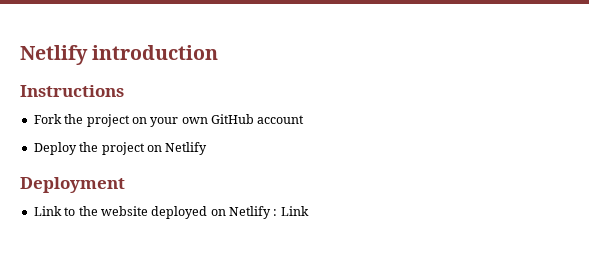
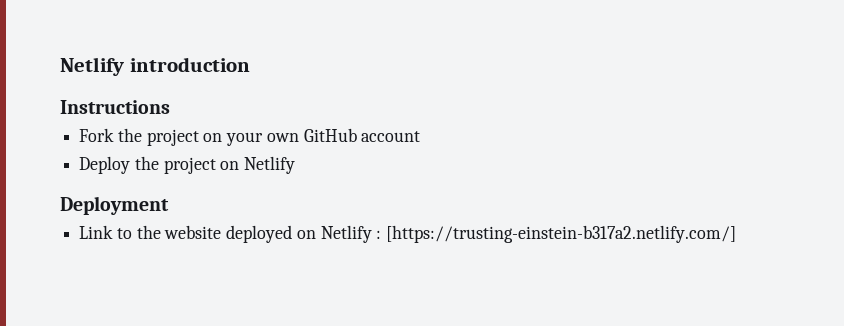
[280,206,309,216] Link -> [386,225,737,243] [https://trusting-einstein-b317a2.netlify.com/]

